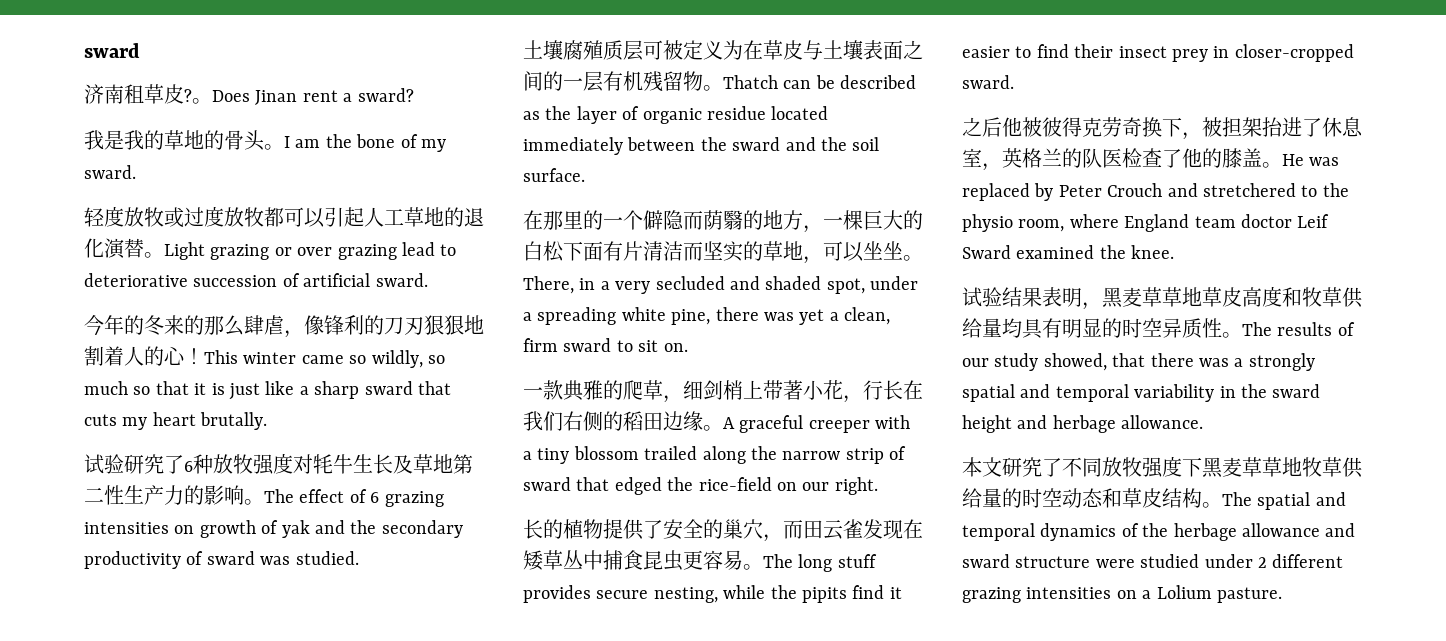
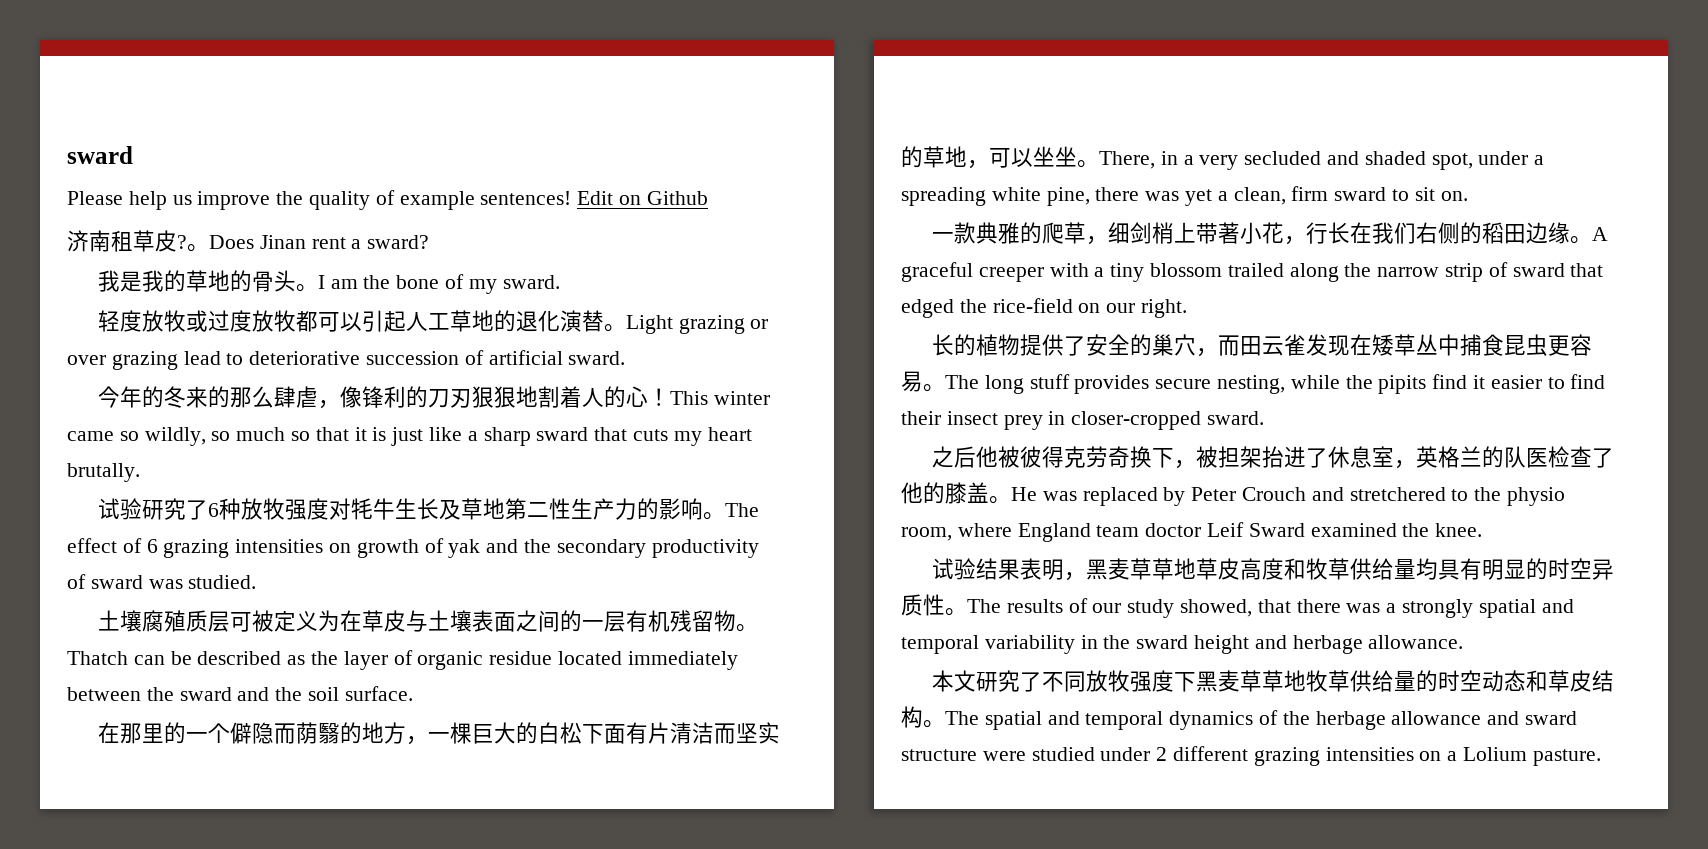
[84,43,140,58] sward -> [67,146,133,164] [67,190,708,210] sward // Please help us improve the quality of example sentences! Edit on Github

